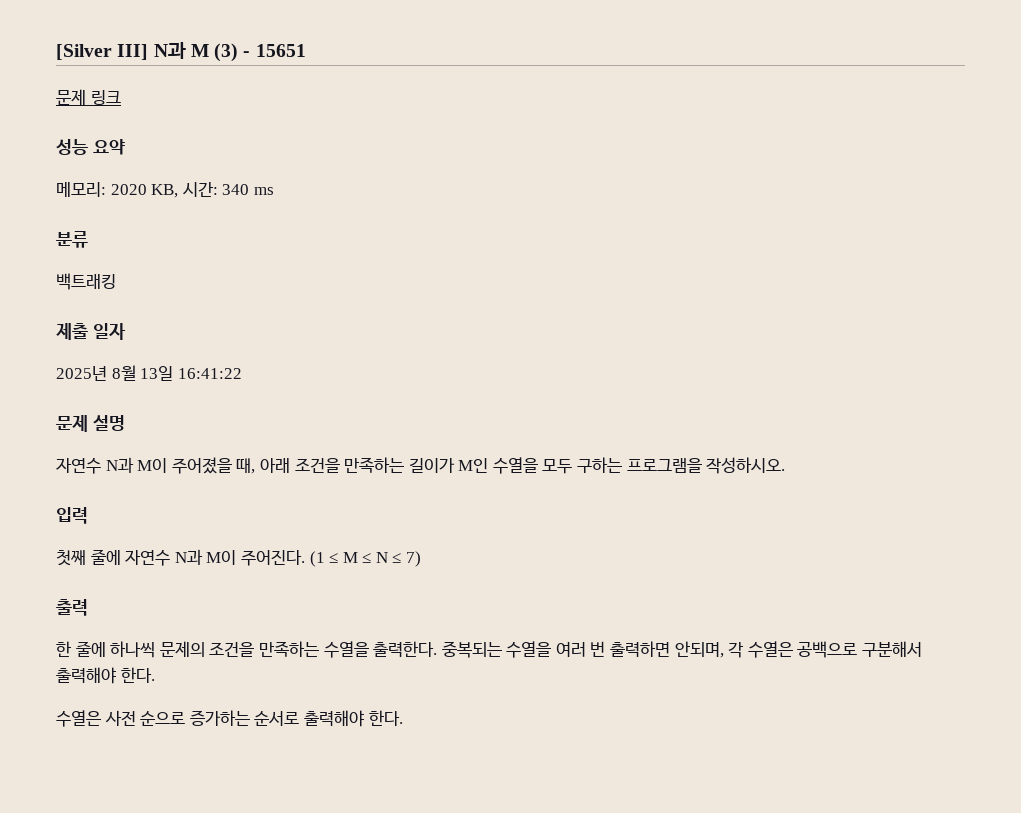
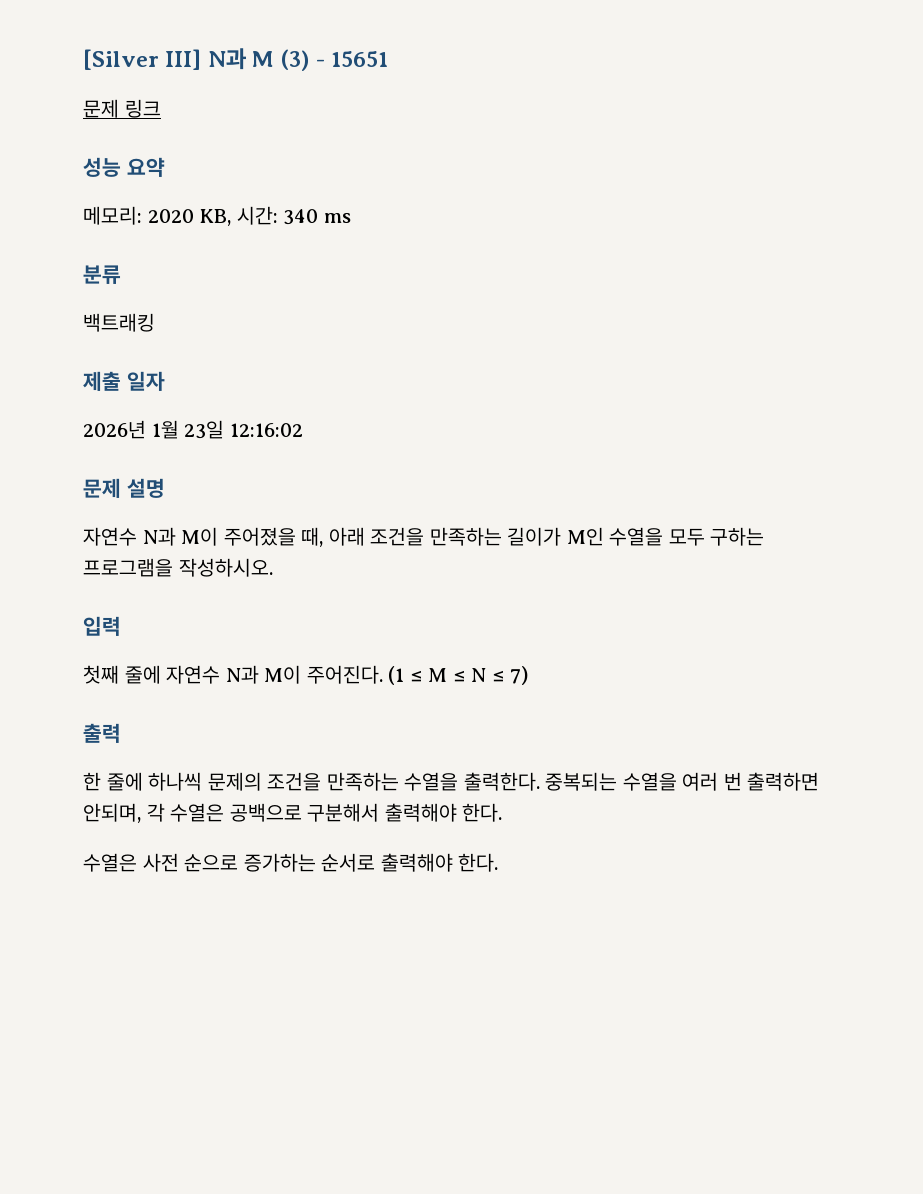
[56,365,242,381] 2025년 8월 13일 16:41:22 -> [83,420,303,439] 2026년 1월 23일 12:16:02

